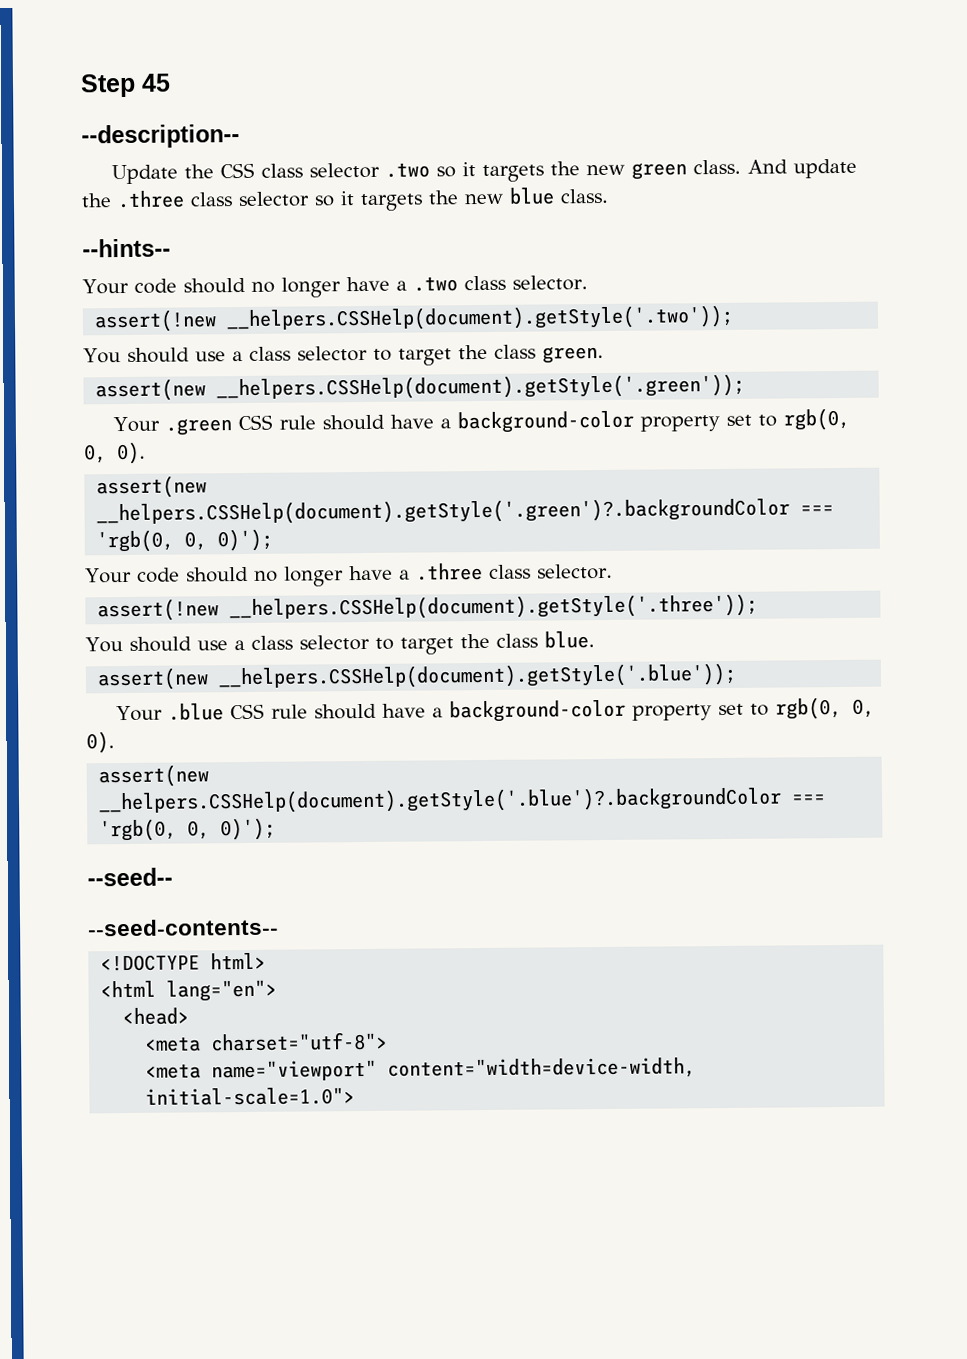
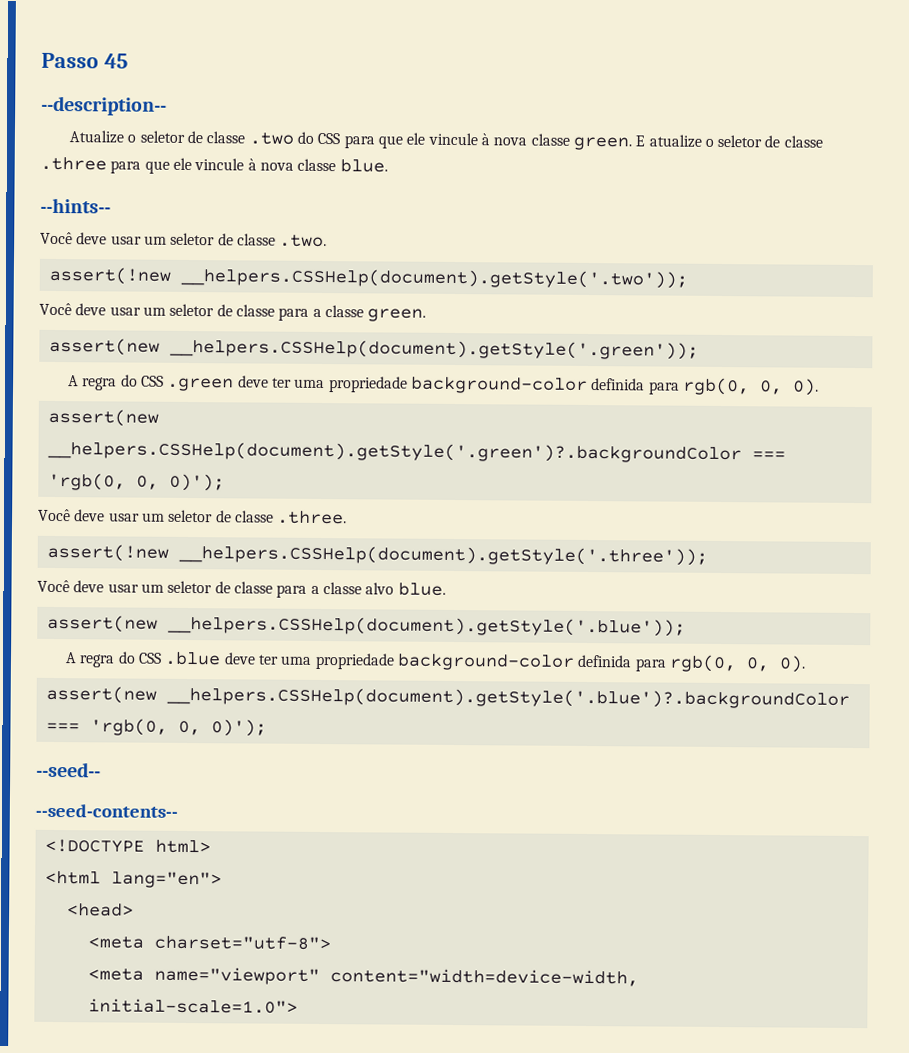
[80,73,136,98] Step -> [41,52,99,69] Passo
[110,158,857,185] [81,187,609,212] [82,238,171,258] [82,275,588,298] [94,304,735,333] [83,344,604,366] [95,373,746,402] [112,410,777,436] Update the CSS class selector .two so it targets the new green class. And update the .three class selector so it targets the new blue class. // --hints-- // Your code should no longer have a .two class selector. // assert(!new __helpers.CSSHelp(document).getStyle('.two')); // You should use a class selector to target the class green. // assert(new __helpers.CSSHelp(document).getStyle('.green')); // Your .green CSS rule should have a background-color property set to -> [69,130,823,151] [40,156,388,174] [40,197,111,214] [40,231,328,248] [48,266,688,289] [39,302,427,322] [48,337,699,360] [68,374,680,395] Atualize o seletor de classe .two do CSS para que ele vincule à nova classe green. E atualize o seletor de classe .three para que ele vincule à nova classe blue. // --hints-- // Você deve usar um seletor de classe .two. // assert(!new __helpers.CSSHelp(document).getStyle('.two')); // Você deve usar um seletor de classe para a classe green. // assert(new __helpers.CSSHelp(document).getStyle('.green')); // A regra do CSS .green deve ter uma propriedade background-color definida para
[85,563,613,587] [97,593,759,622] [85,631,595,655] [97,662,738,691] [115,699,769,723] Your code should no longer have a .three class selector. // assert(!new __helpers.CSSHelp(document).getStyle('.three')); // You should use a class selector to target the class blue. // assert(new __helpers.CSSHelp(document).getStyle('.blue')); // Your .blue CSS rule should have a background-color property set to -> [38,508,348,525] [46,543,708,566] [37,579,446,598] [46,614,686,637] [65,651,667,672] Você deve usar um seletor de classe .three. // assert(!new __helpers.CSSHelp(document).getStyle('.three')); // Você deve usar um seletor de classe para a classe alvo blue. // assert(new __helpers.CSSHelp(document).getStyle('.blue')); // A regra do CSS .blue deve ter uma propriedade background-color definida para

